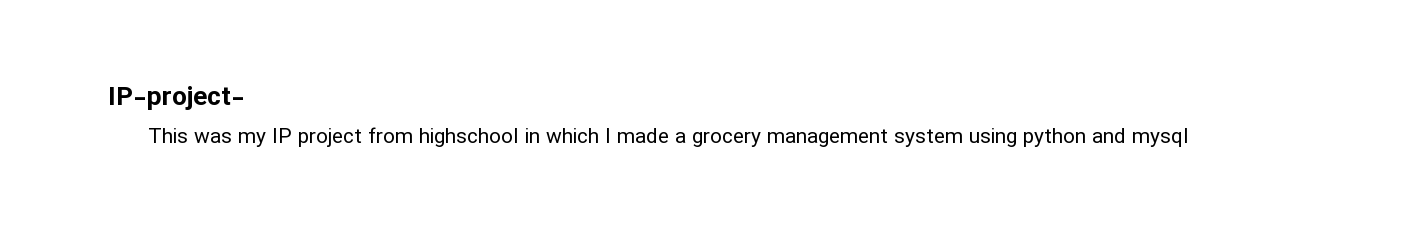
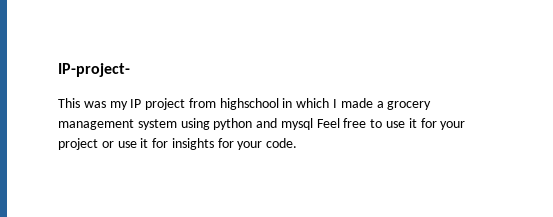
(1189, 137) none -> [316,118,466,130] [58,138,298,150] Feel free to use it for your project or use it for insights for your code.

